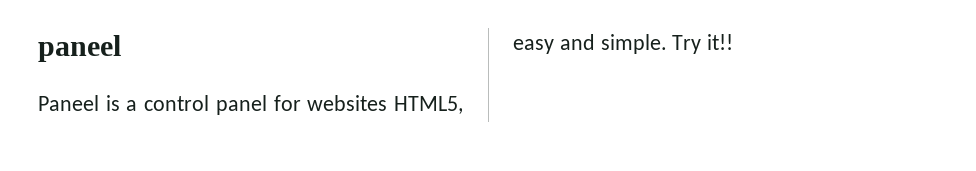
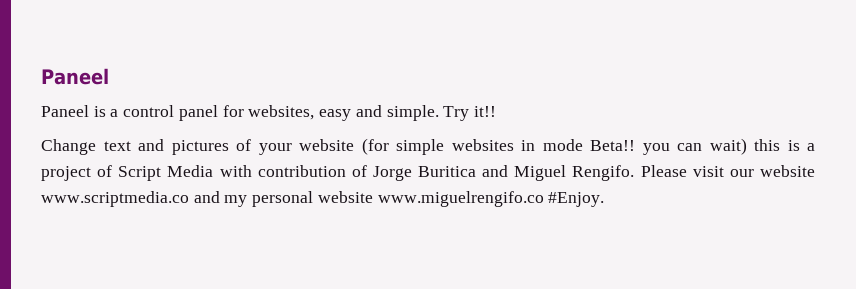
[38,35,121,62] paneel -> [41,68,109,85] Paneel
[307,95,464,114] websites HTML5, -> [248,105,315,120] websites,
(734, 42) none -> [41,138,815,155] [41,165,815,181] [41,191,605,207] // Change text and pictures of your website (for simple websites in mode Beta!! you can wait) this is a project of Script Media with contribution of Jorge Buritica and Miguel Rengifo. Please visit our website www.scriptmedia.co and my personal website www.miguelrengifo.co #Enjoy.

